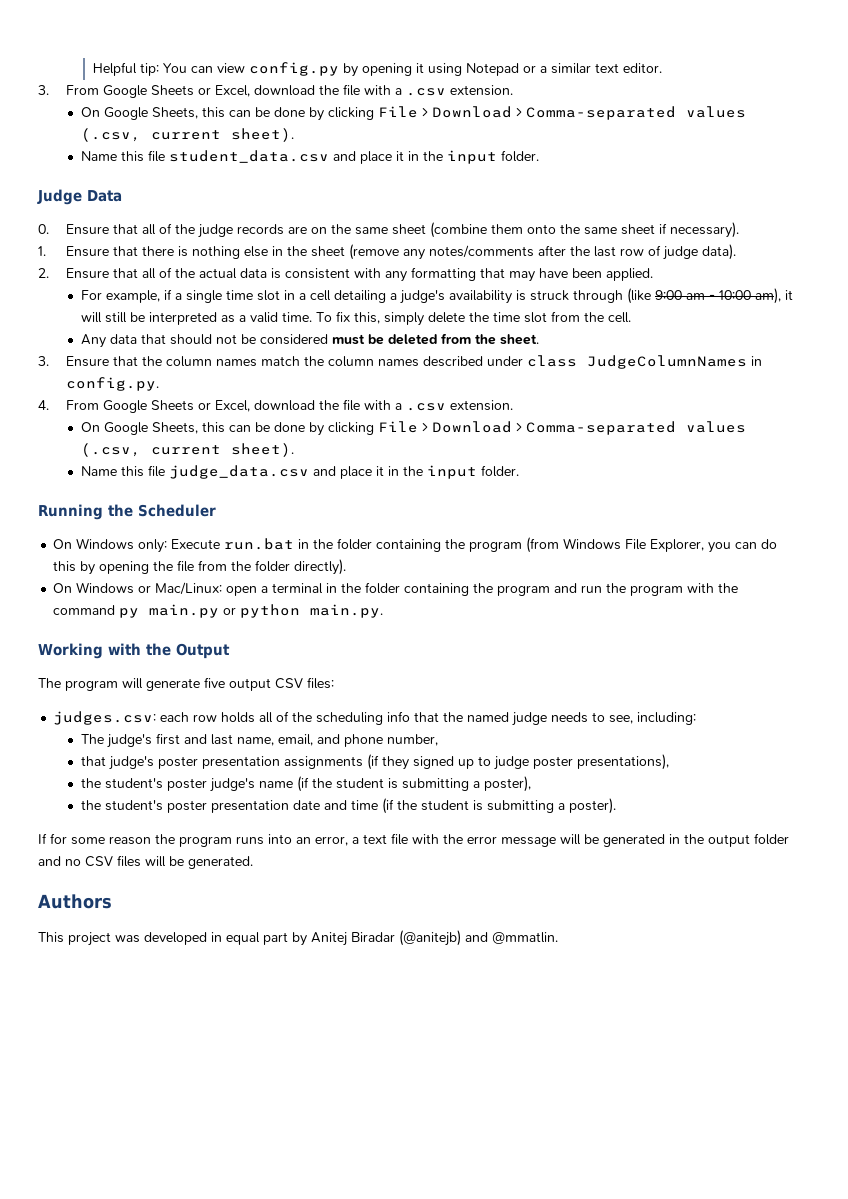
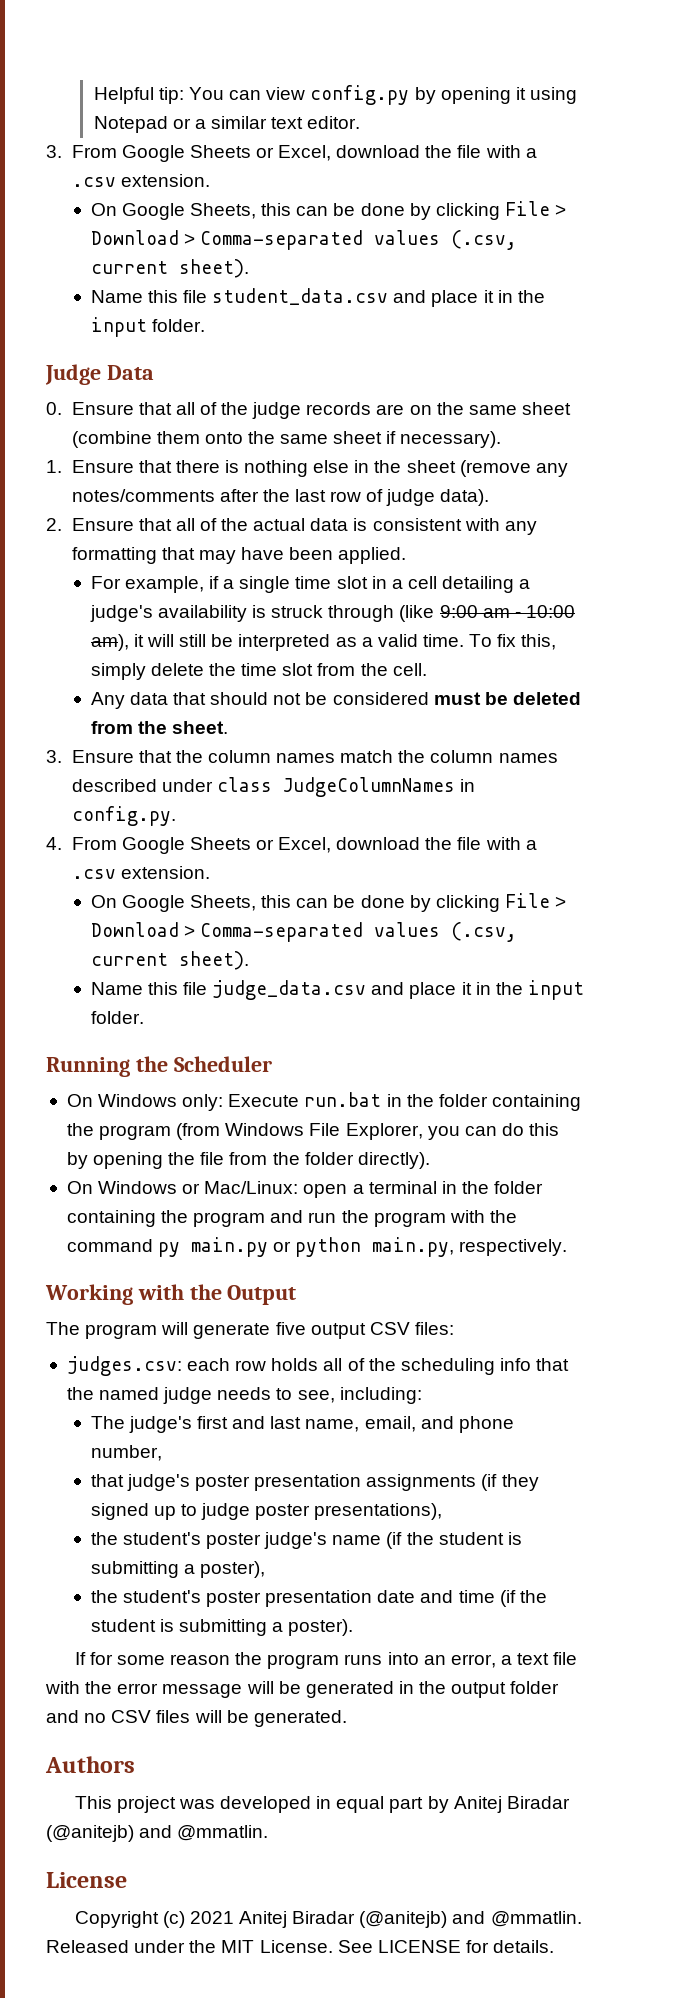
[310,604,384,618] main.py. -> [372,1237,568,1257] main.py, respectively.
(558, 938) none -> [46,1872,127,1888] [74,1911,582,1928] [46,1940,555,1953] // License // Copyright (c) 2021 Anitej Biradar (@anitejb) and @mmatlin. Released under the MIT License. See LICENSE for details.

